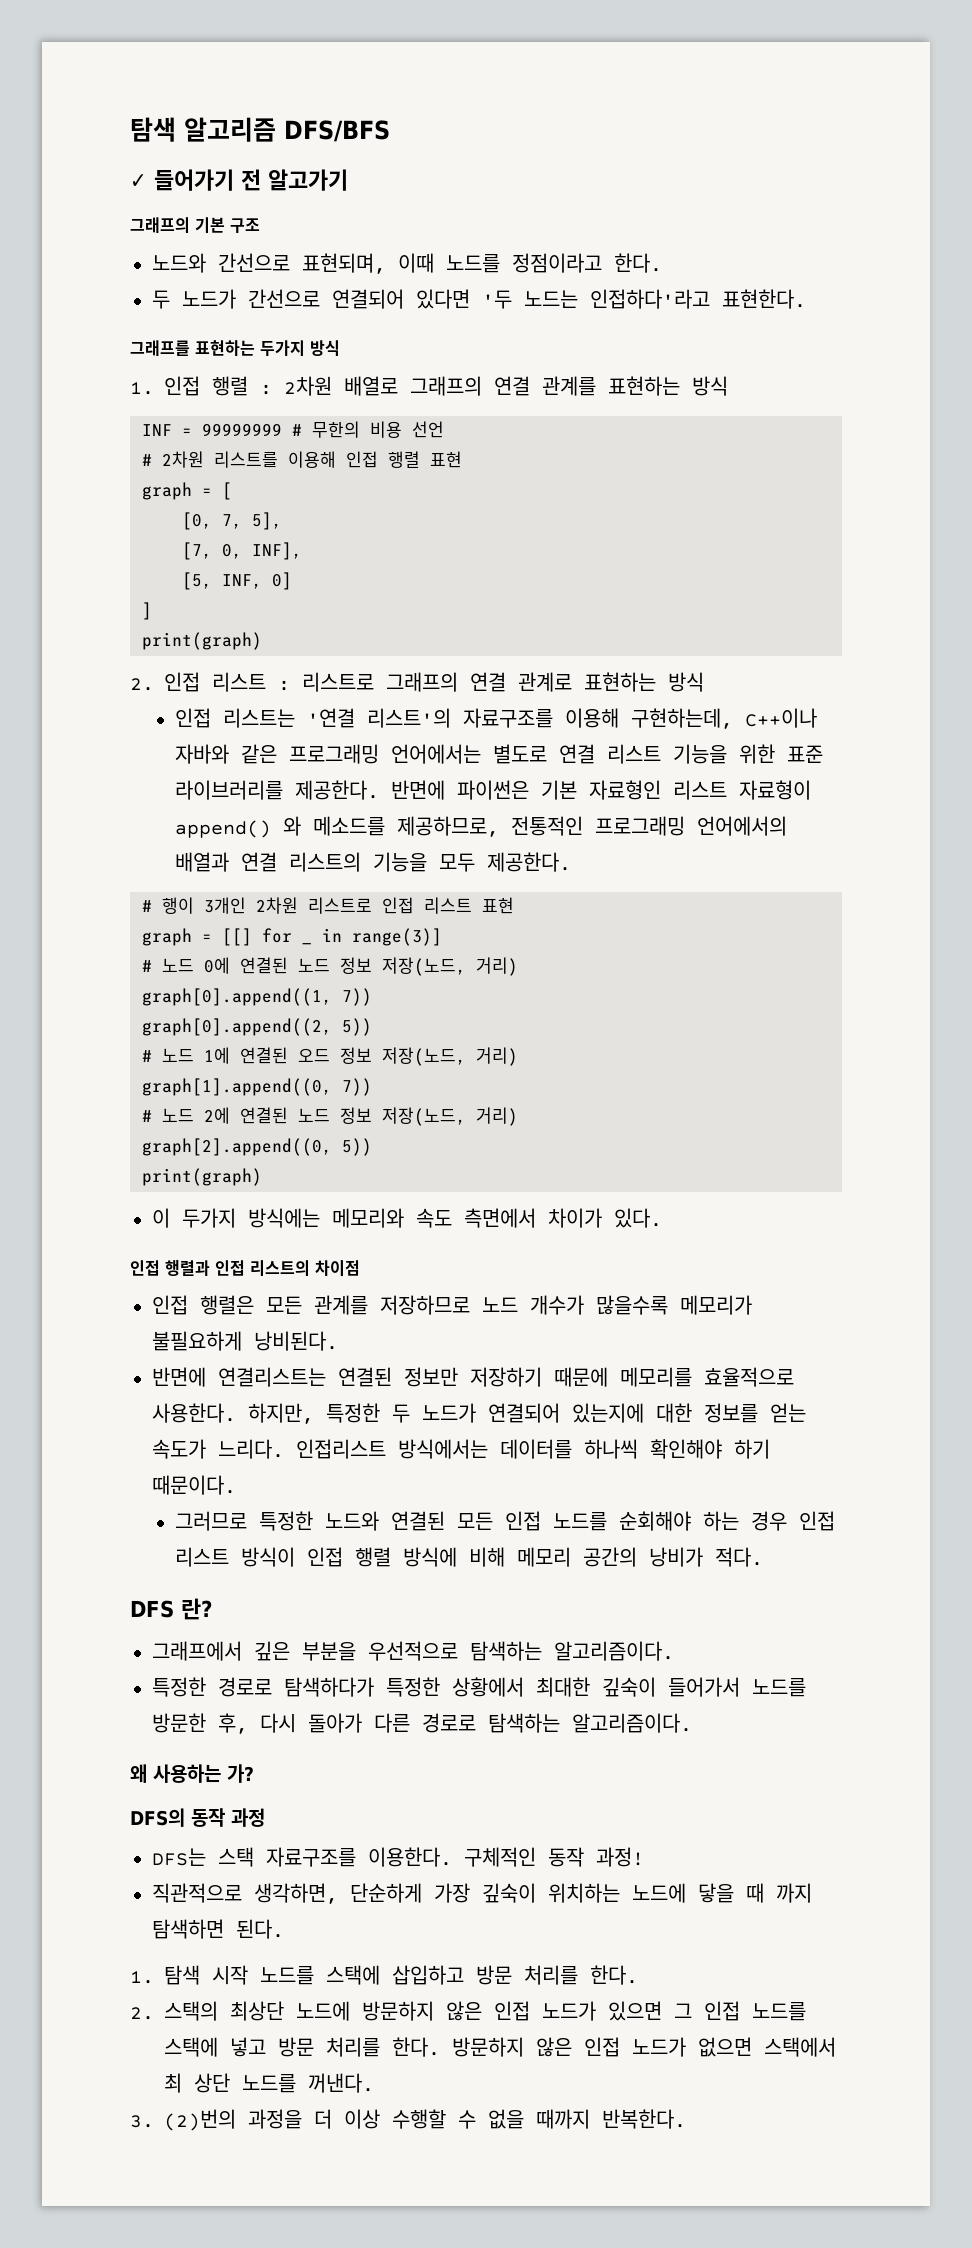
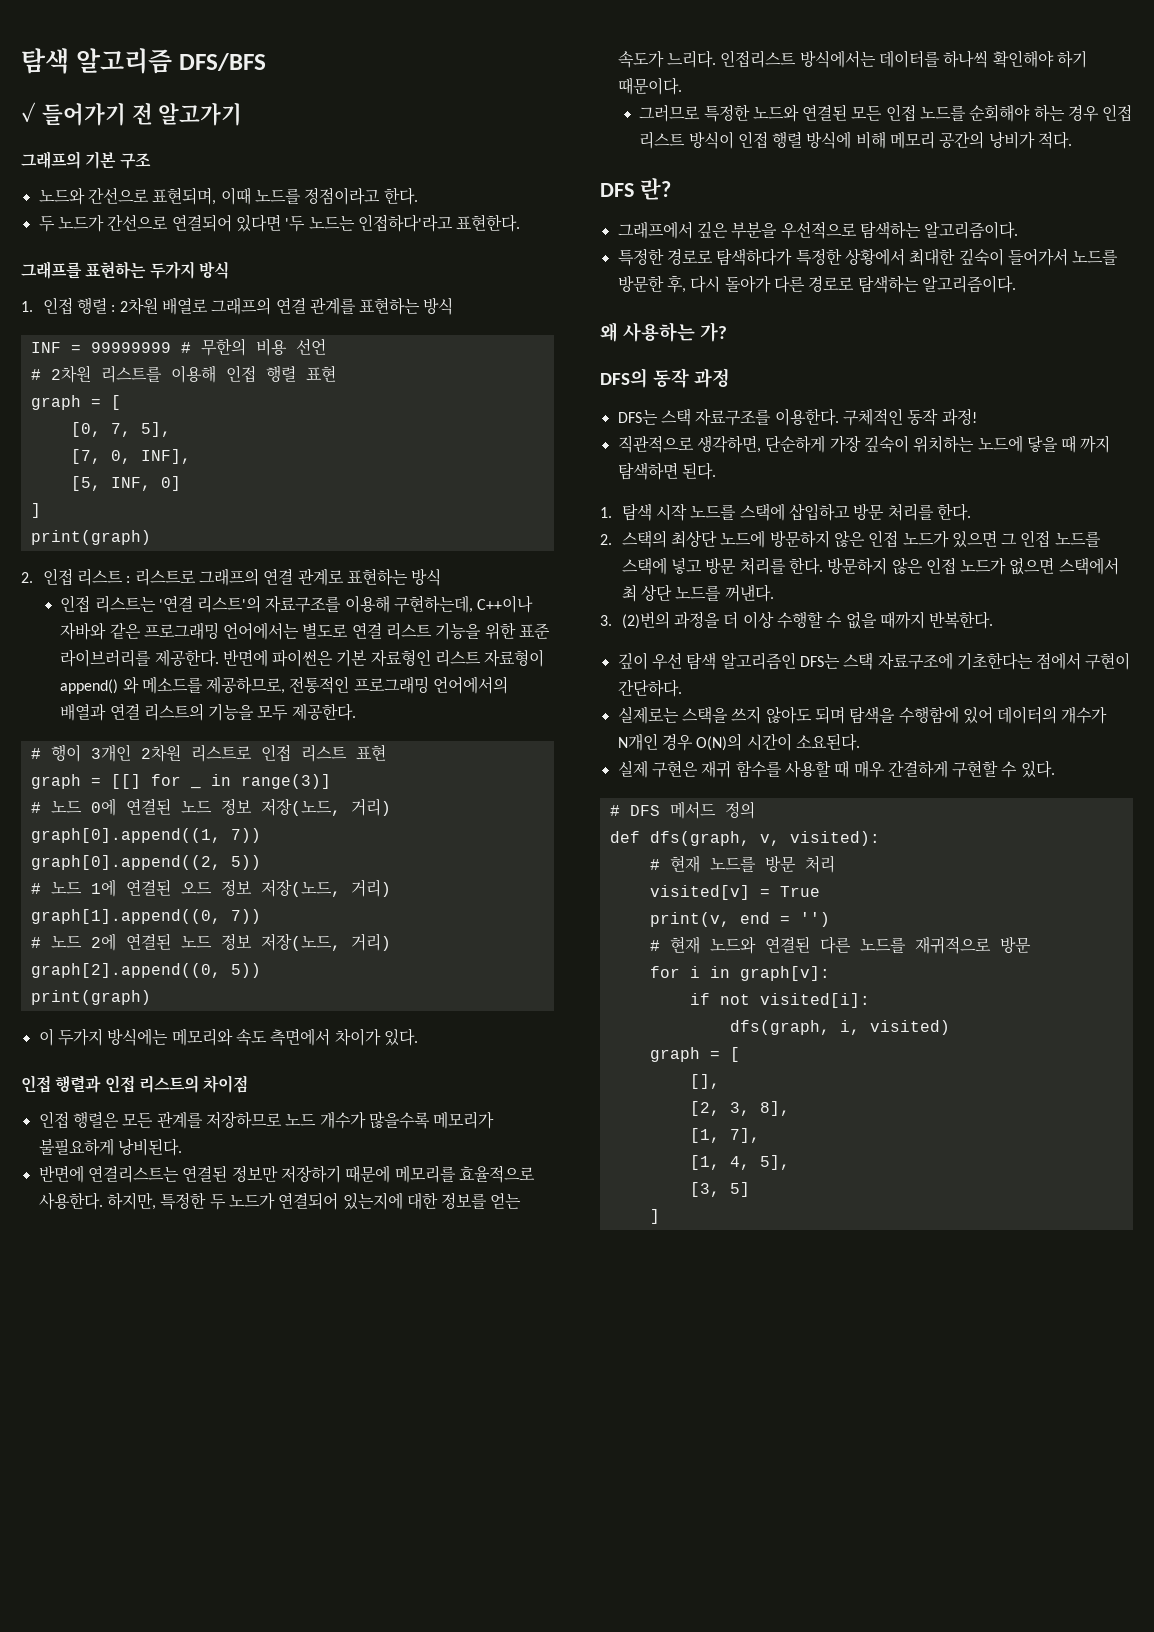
(686, 2119) none -> [617,652,1131,670] [617,679,682,697] [617,706,1108,724] [617,733,860,751] [617,760,1055,778] [609,801,755,819] [609,831,880,846] [649,855,835,873] [649,885,820,900] [649,912,830,927] [649,936,1031,954] [649,966,830,981] [689,993,870,1008] [729,1020,950,1035] [649,1047,740,1062] [689,1074,720,1089] [689,1101,790,1116] [689,1128,760,1143] [689,1155,790,1170] [689,1182,750,1197] [649,1209,660,1224] // 깊이 우선 탐색 알고리즘인 DFS는 스택 자료구조에 기초한다는 점에서 구현이 간단하다. // 실제로는 스택을 쓰지 않아도 되며 탐색을 수행함에 있어 데이터의 개수가 N개인 경우 O(N)의 시간이 소요된다. // 실제 구현은 재귀 함수를 사용할 때 매우 간결하게 구현할 수 있다. // # DFS 메서드 정의 // def dfs(graph, v, visited): // # 현재 노드를 방문 처리 // visited[v] = True // print(v, end = '') // # 현재 노드와 연결된 다른 노드를 재귀적으로 방문 // for i in graph[v]: // if not visited[i]: // dfs(graph, i, visited) // graph = [ // [], // [2, 3, 8], // [1, 7], // [1, 4, 5], // [3, 5] // ]

